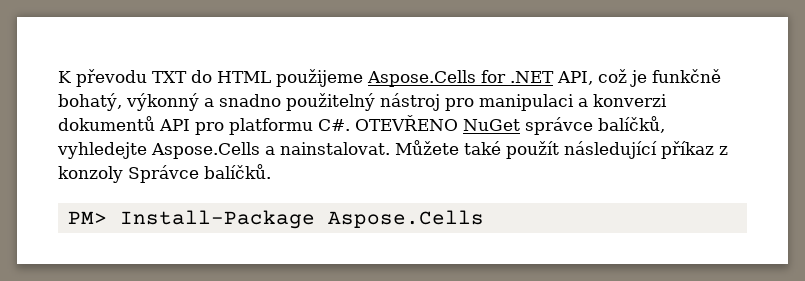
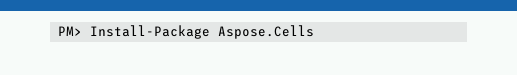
[58,69,721,87] [58,93,667,111] [58,115,665,135] [57,140,728,159] [58,164,271,183] K převodu TXT do HTML použijeme Aspose.Cells for .NET API, což je funkčně bohatý, výkonný a snadno použitelný nástroj pro manipulaci a konverzi dokumentů API pro platformu C#. OTEVŘENO NuGet správce balíčků, vyhledejte Aspose.Cells a nainstalovat. Můžete také použít následující příkaz z konzoly Správce balíčků. // -> (58, 31) none

